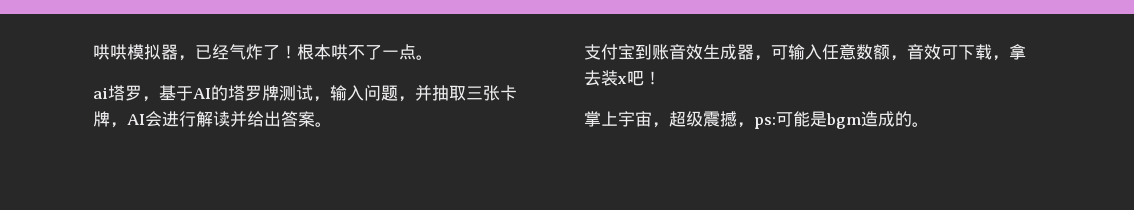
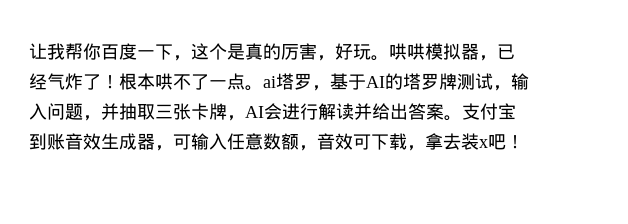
(93, 52) none -> [29,43,389,61] 让我帮你百度一下，这个是真的厉害，好玩。
(433, 57) // -> (263, 88) none
(332, 124) // -> (462, 118) none
[584,111,929,129] // 掌上宇宙，超级震撼，ps:可能是bgm造成的。 -> (524, 142) none

